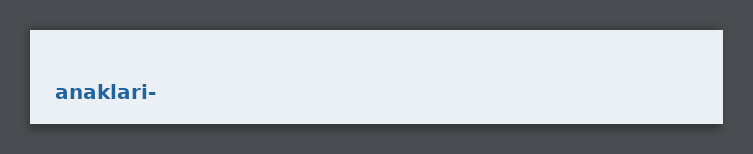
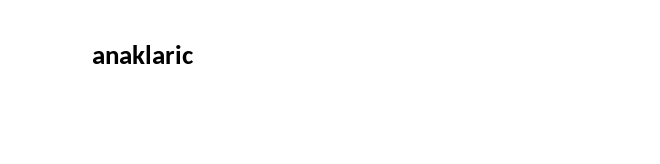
[55,84,156,99] anaklari- -> [92,45,194,64] anaklaric

